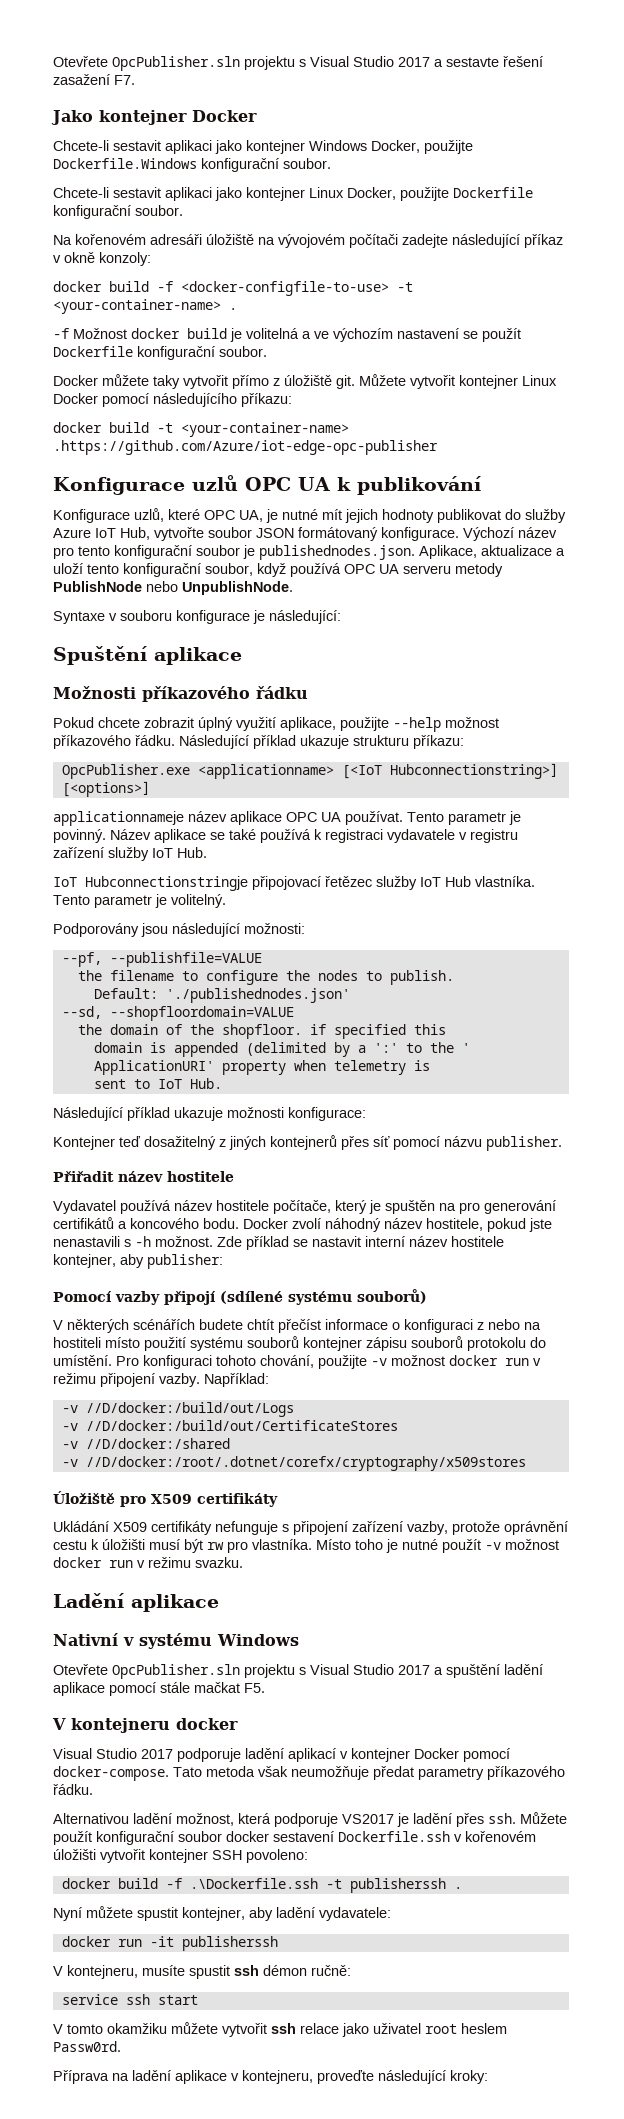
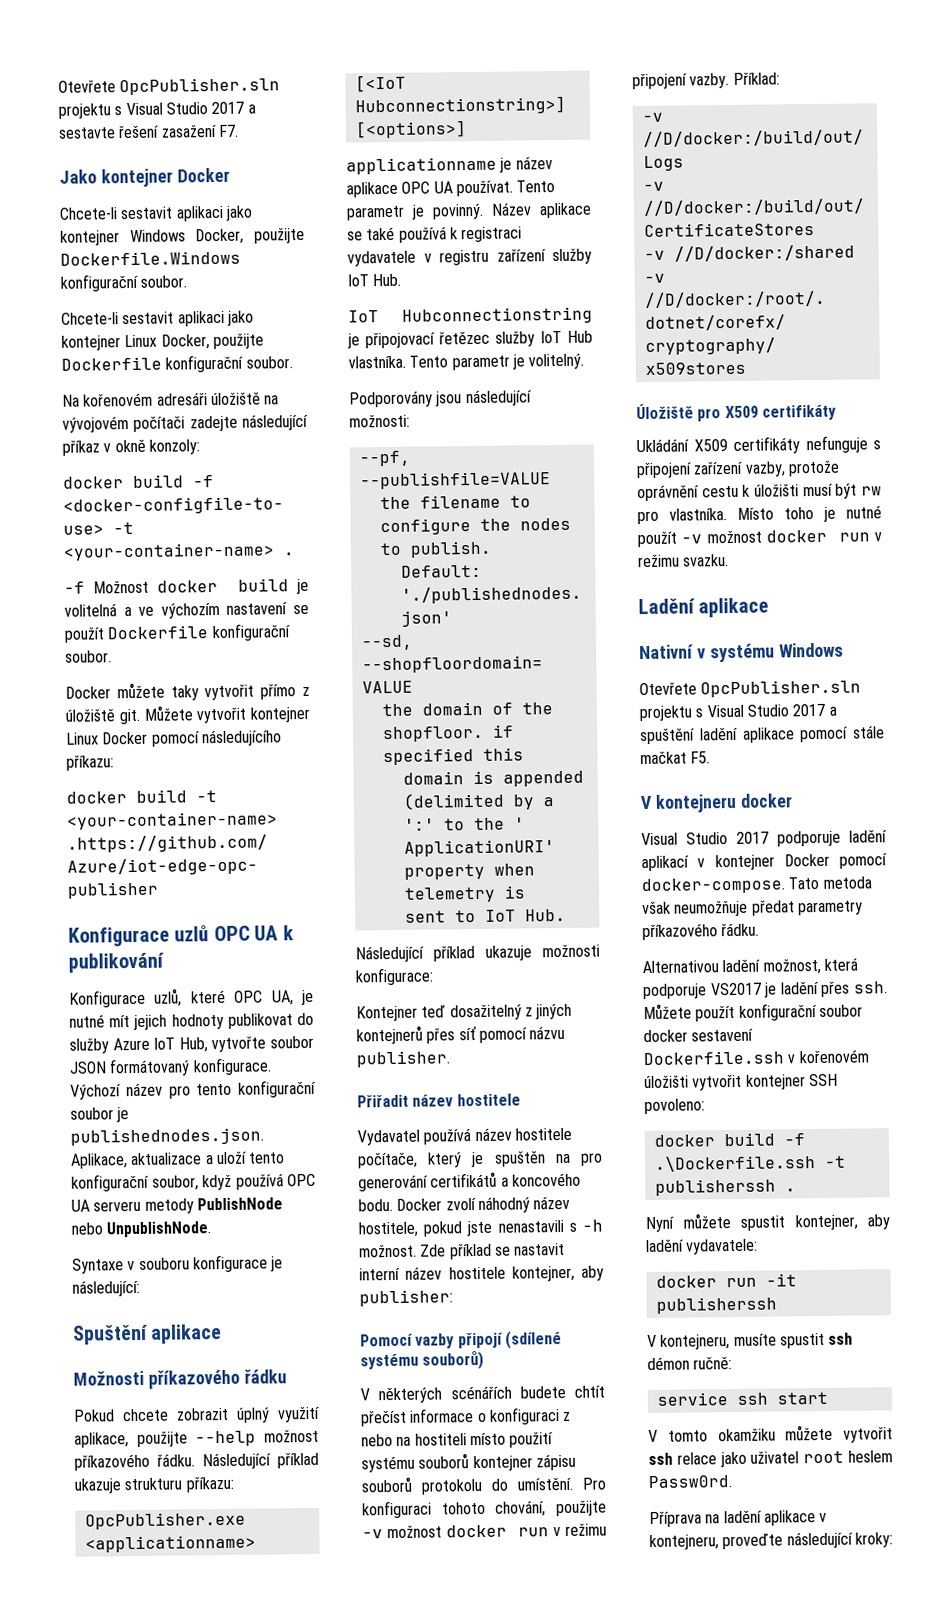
[53,811,184,826] applicationnameje -> [346,156,513,175] applicationname je
[85,876,248,891] Hubconnectionstringje -> [402,306,593,325] [347,333,360,349] Hubconnectionstring je
[204,1373,269,1387] Například: -> [732,72,780,85] Příklad:

